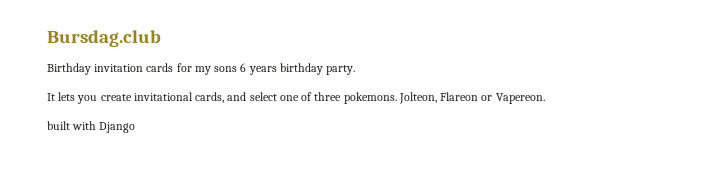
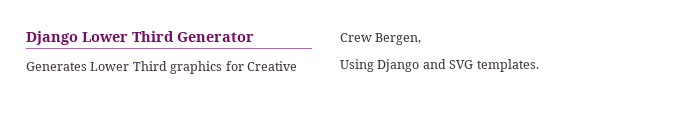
[47,30,161,47] [47,63,356,75] [47,92,545,104] [47,121,136,133] Bursdag.club // Birthday invitation cards for my sons 6 years birthday party. // It lets you create invitational cards, and select one of three pokemons. Jolteon, Flareon or Vapereon. // built with Django -> [26,31,254,45] [26,61,297,74] [340,33,422,45] [340,59,539,72] Django Lower Third Generator // Generates Lower Third graphics for Creative Crew Bergen, // Using Django and SVG templates.

